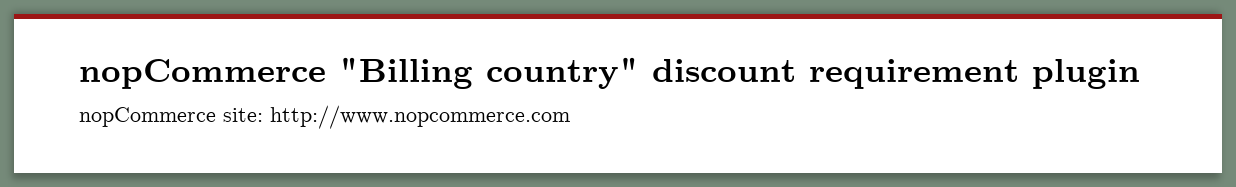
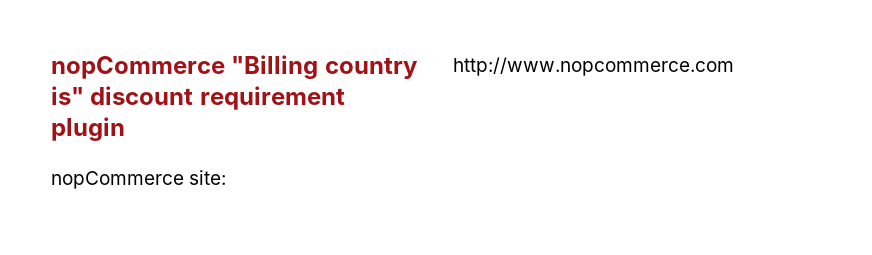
[486,57,639,89] country" -> [324,57,418,79] [51,86,84,105] country is"

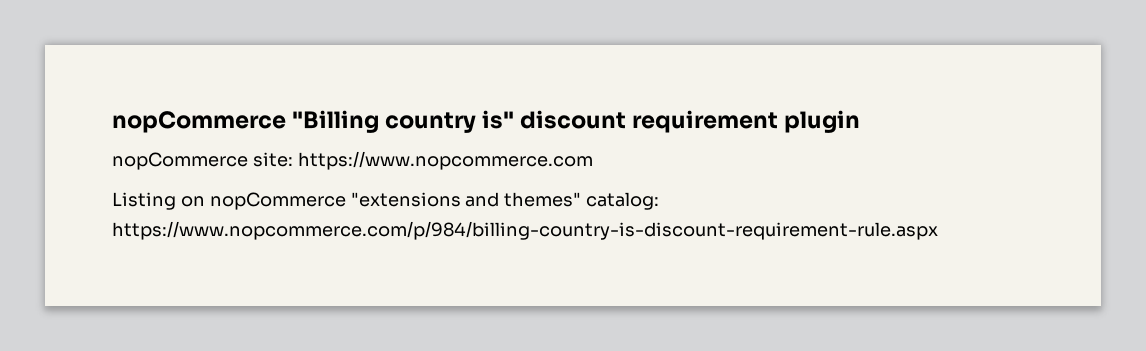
[453,57,734,76] http://www.nopcommerce.com -> [297,151,593,170] [112,192,660,210] [112,221,938,240] https://www.nopcommerce.com // Listing on nopCommerce "extensions and themes" catalog: https://www.nopcommerce.com/p/984/billing-country-is-discount-requirement-rule.aspx

